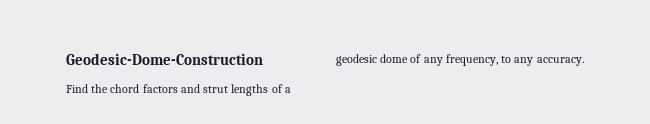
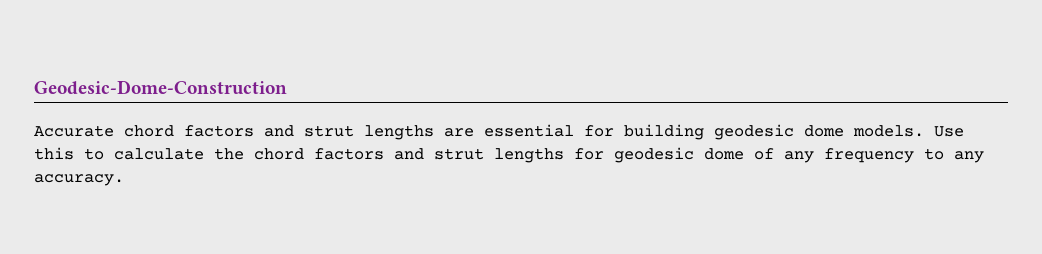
[66,84,88,93] Find -> [34,124,964,140] [34,147,204,160] Accurate chord factors and strut lengths are essential for building geodesic dome models. Use this to calculate
[271,84,291,93] of a -> [574,148,604,160] for
[445,54,498,66] frequency, -> [824,148,914,163] frequency

